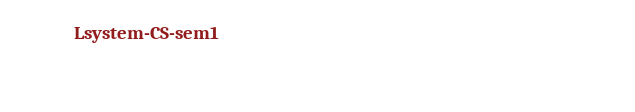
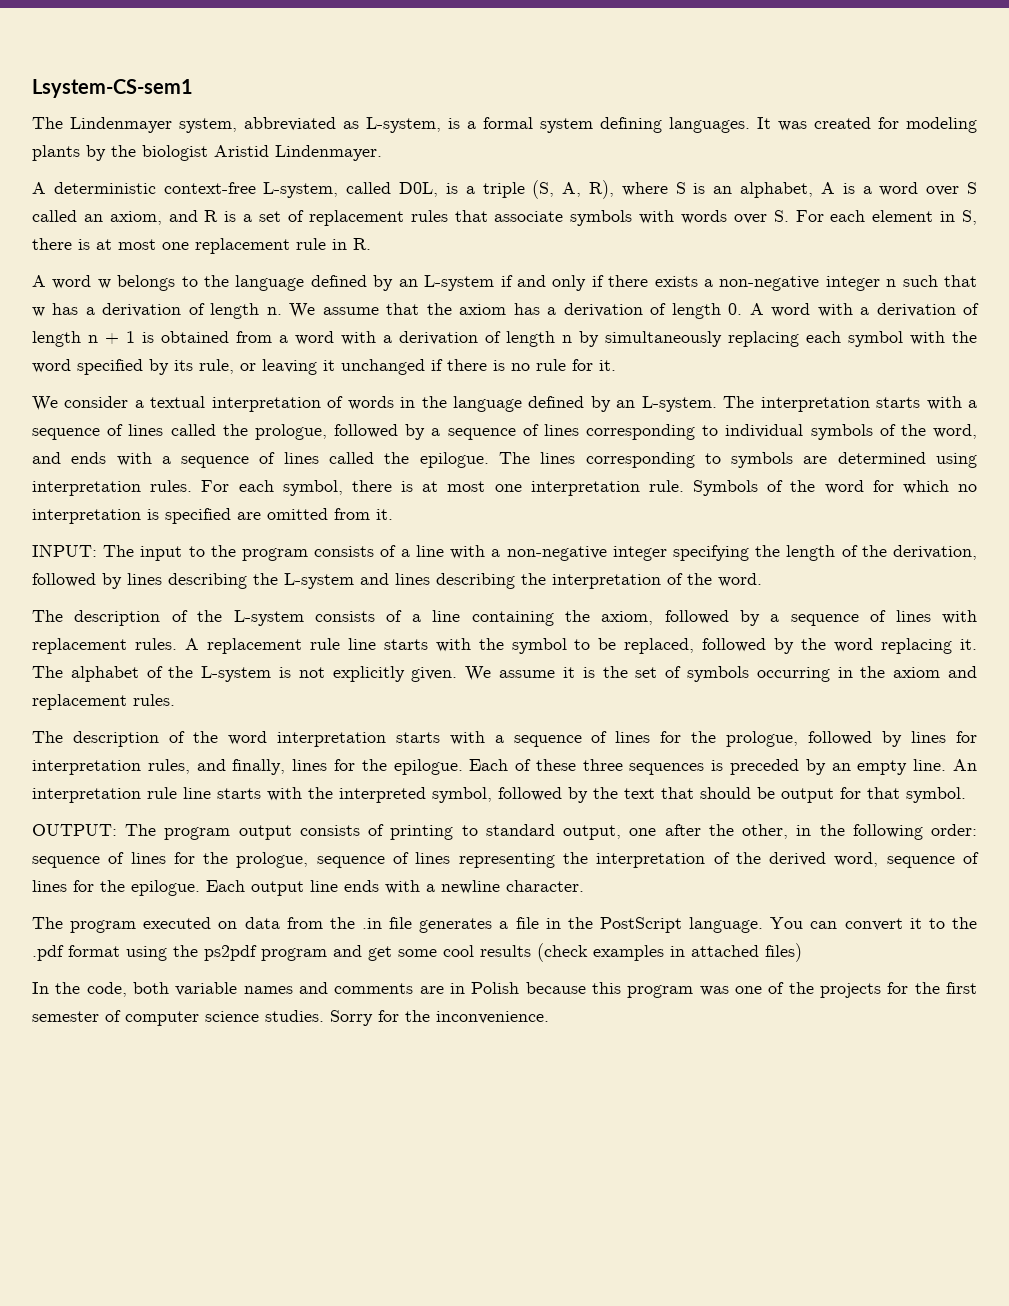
(219, 34) none -> [32,117,977,133] [32,145,382,161] [32,180,978,199] [32,210,978,226] [32,238,371,254] [32,275,977,291] [32,303,980,319] [32,331,977,347] [32,359,616,375] [32,396,978,412] [32,424,977,440] [32,452,977,468] [32,480,977,496] [32,508,393,524] [32,544,978,561] [32,573,762,589] [32,610,978,626] [32,638,978,654] [32,666,978,682] [32,694,175,710] [32,731,978,747] [32,759,977,775] [32,787,966,803] [32,824,978,840] [32,852,979,868] [32,880,584,896] [32,917,977,933] [32,943,802,962] [32,982,978,998] [32,1010,549,1026] // The Lindenmayer system, abbreviated as L-system, is a formal system defining languages. It was created for modeling plants by the biologist Aristid Lindenmayer. // A deterministic context-free L-system, called D0L, is a triple (S, A, R), where S is an alphabet, A is a word over S called an axiom, and R is a set of replacement rules that associate symbols with words over S. For each element in S, there is at most one replacement rule in R. // A word w belongs to the language defined by an L-system if and only if there exists a non-negative integer n such that w has a derivation of length n. We assume that the axiom has a derivation of length 0. A word with a derivation of length n + 1 is obtained from a word with a derivation of length n by simultaneously replacing each symbol with the word specified by its rule, or leaving it unchanged if there is no rule for it. // We consider a textual interpretation of words in the language defined by an L-system. The interpretation starts with a sequence of lines called the prologue, followed by a sequence of lines corresponding to individual symbols of the word, and ends with a sequence of lines called the epilogue. The lines corresponding to symbols are determined using interpretation rules. For each symbol, there is at most one interpretation rule. Symbols of the word for which no interpretation is specified are omitted from it. // INPUT: The input to the program consists of a line with a non-negative integer specifying the length of the derivation, followed by lines describing the L-system and lines describing the interpretation of the word. // The description of the L-system consists of a line containing the axiom, followed by a sequence of lines with replacement rules. A replacement rule line starts with the symbol to be replaced, followed by the word replacing it. The alphabet of the L-system is not explicitly given. We assume it is the set of symbols occurring in the axiom and replacement rules. // The description of the word interpretation starts with a sequence of lines for the prologue, followed by lines for interpretation rules, and finally, lines for the epilogue. Each of these three sequences is preceded by an empty line. An interpretation rule line starts with the interpreted symbol, followed by the text that should be output for that symbol. // OUTPUT: The program output consists of printing to standard output, one after the other, in the following order: sequence of lines for the prologue, sequence of lines representing the interpretation of the derived word, sequence of lines for the epilogue. Each output line ends with a newline character. // The program executed on data from the .in file generates a file in the PostScript language. You can convert it to the .pdf format using the ps2pdf program and get some cool results (check examples in attached files) // In the code, both variable names and comments are in Polish because this program was one of the projects for the first semester of computer science studies. Sorry for the inconvenience.

